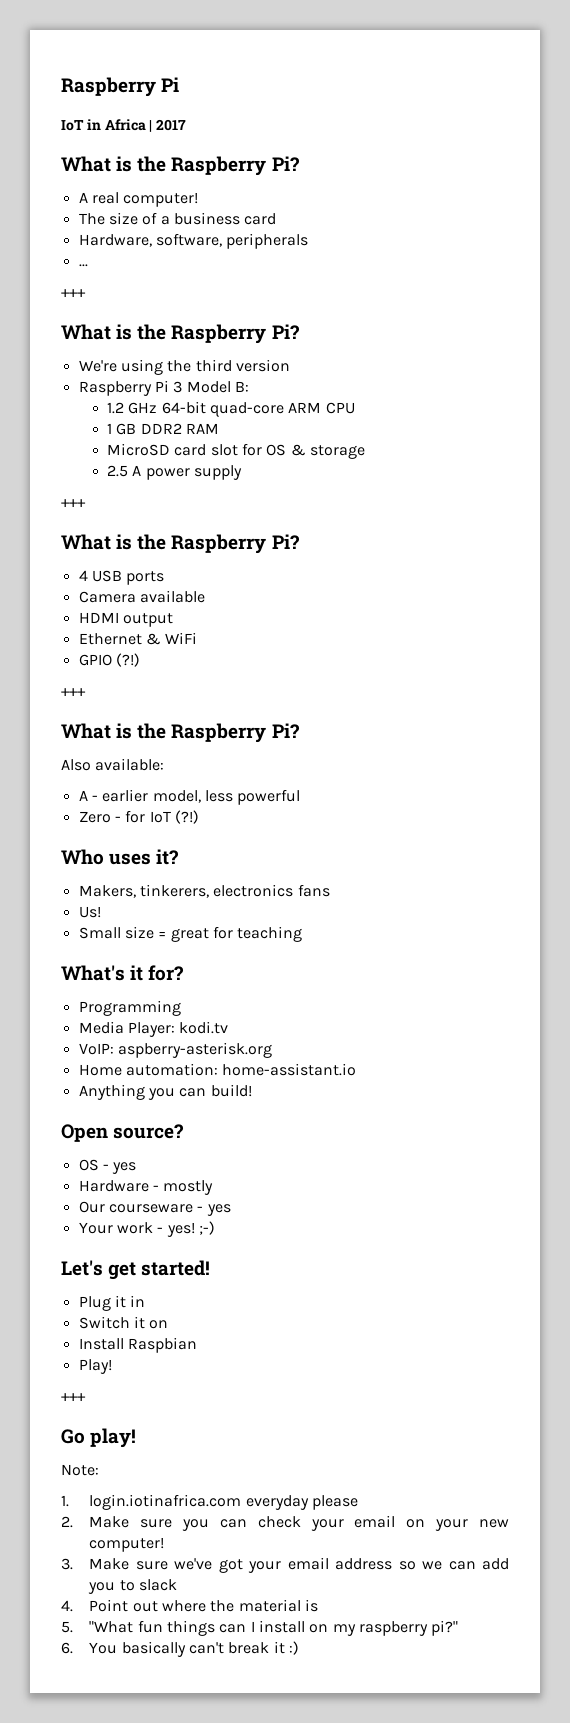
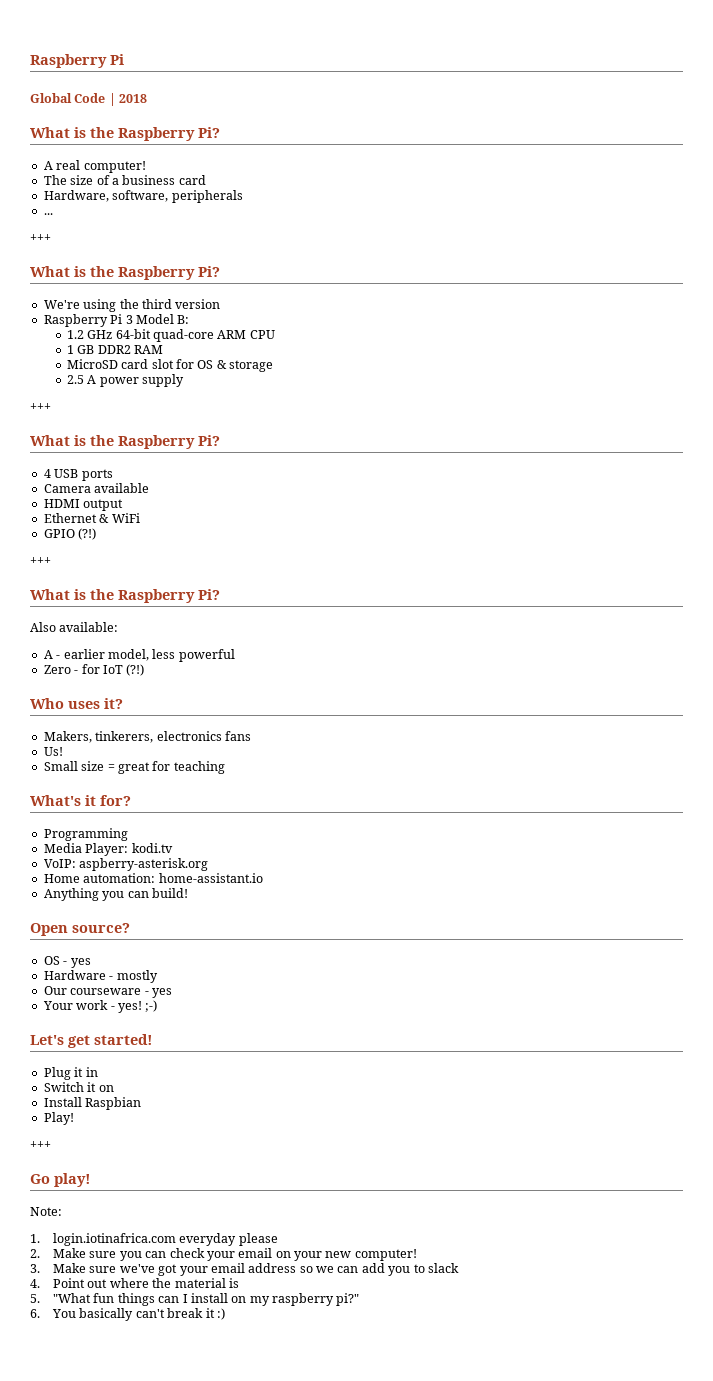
[61,119,187,132] IoT in Africa | 2017 -> [30,93,148,106] Global Code | 2018

